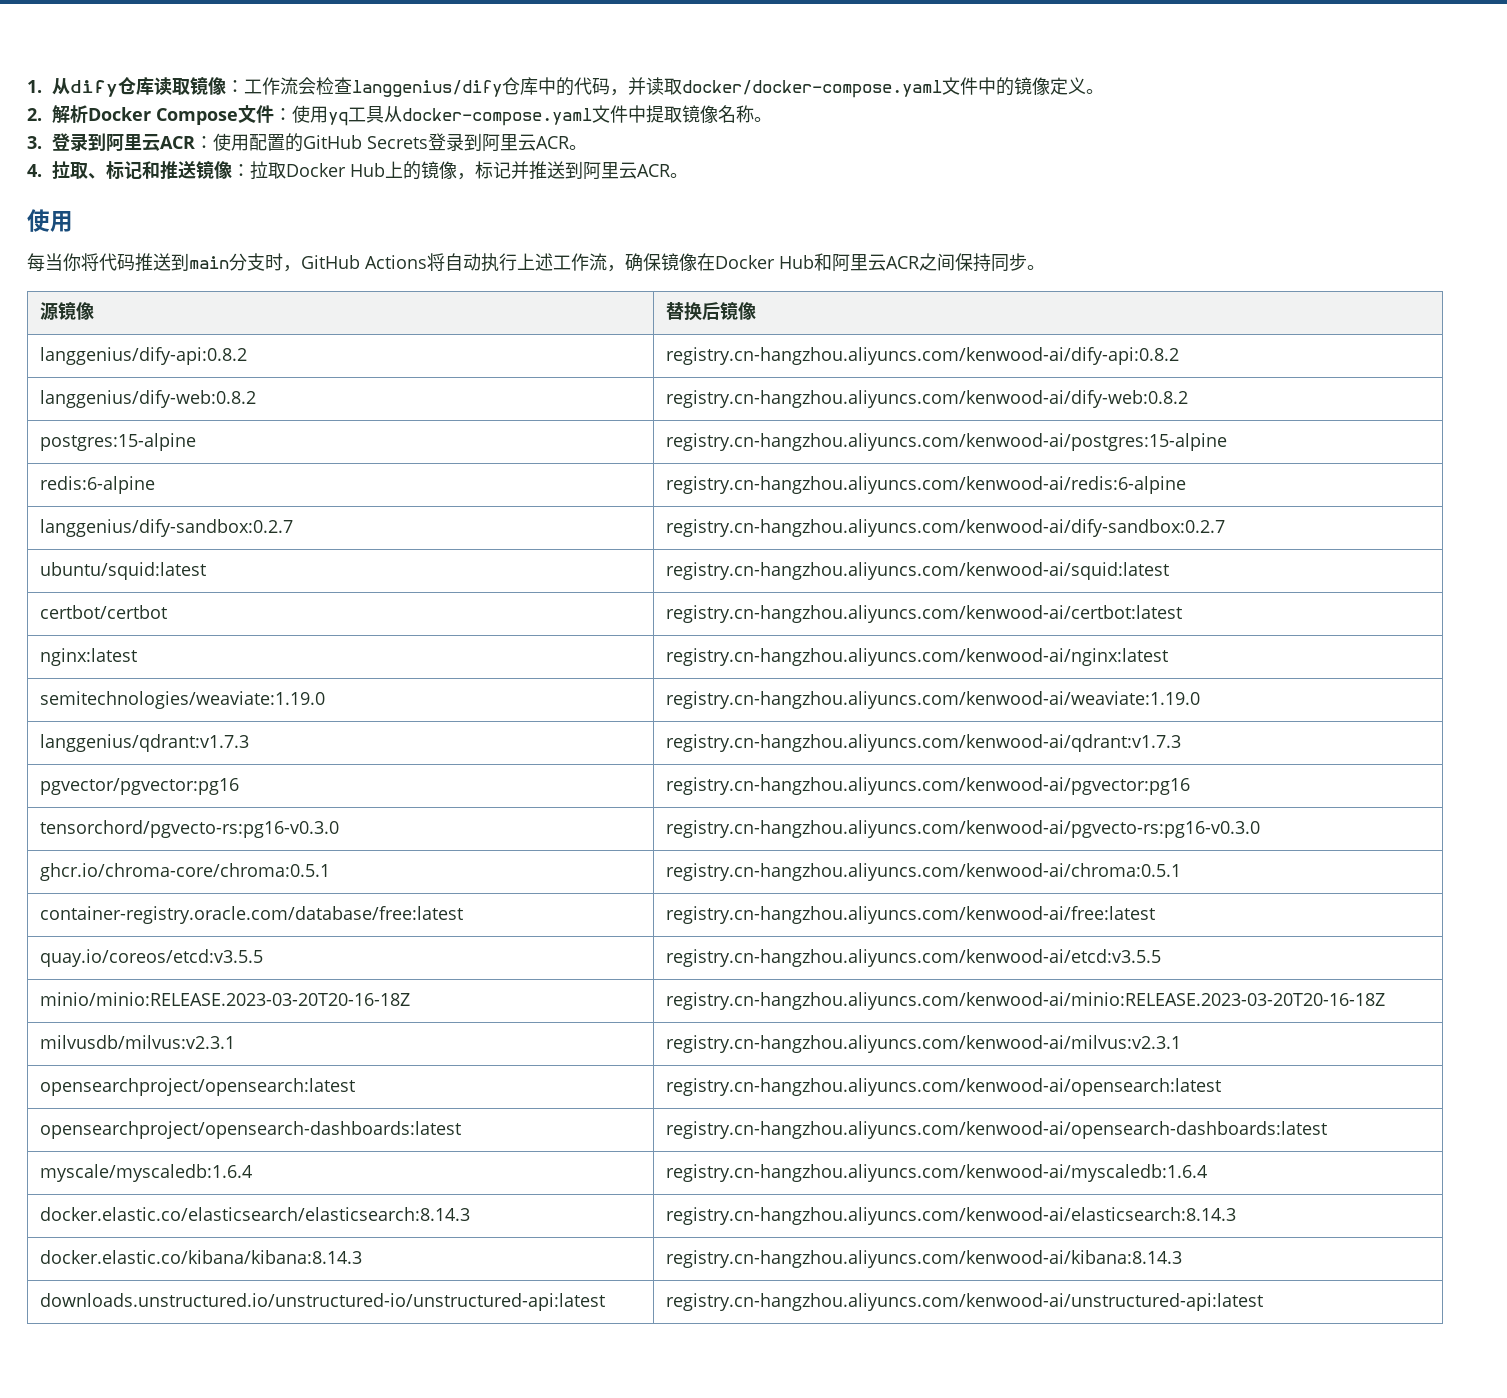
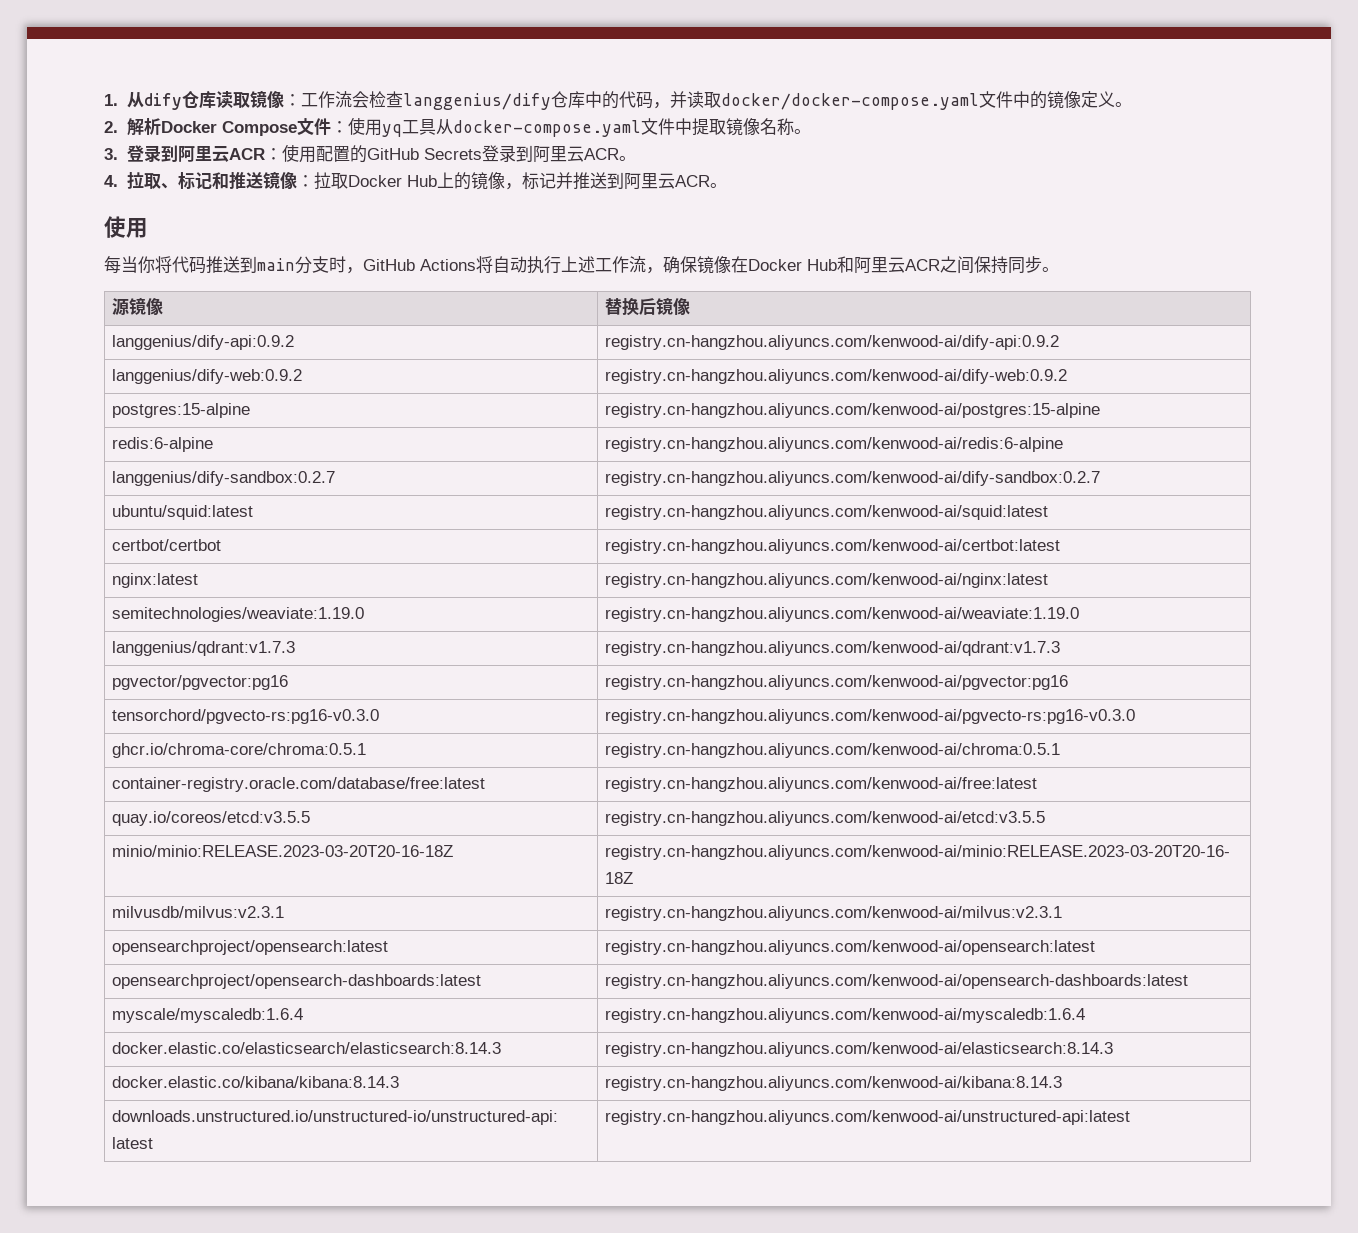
[39,347,247,365] [665,347,1179,365] [39,390,256,408] [665,390,1188,408] langgenius/dify-api:0.8.2 | registry.cn-hangzhou.aliyuncs.com/kenwood-ai/dify-api:0.8.2 // langgenius/dify-web:0.8.2 | registry.cn-hangzhou.aliyuncs.com/kenwood-ai/dify-web:0.8.2 -> [112,335,295,350] [605,335,1060,350] [112,369,303,384] [605,369,1068,384] langgenius/dify-api:0.9.2 | registry.cn-hangzhou.aliyuncs.com/kenwood-ai/dify-api:0.9.2 // langgenius/dify-web:0.9.2 | registry.cn-hangzhou.aliyuncs.com/kenwood-ai/dify-web:0.9.2

